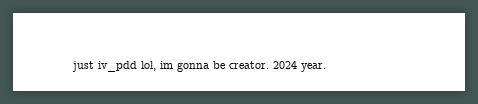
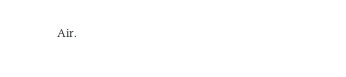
[72,61,326,72] just iv_pdd lol, im gonna be creator. 2024 year. -> [57,29,77,37] Air.

